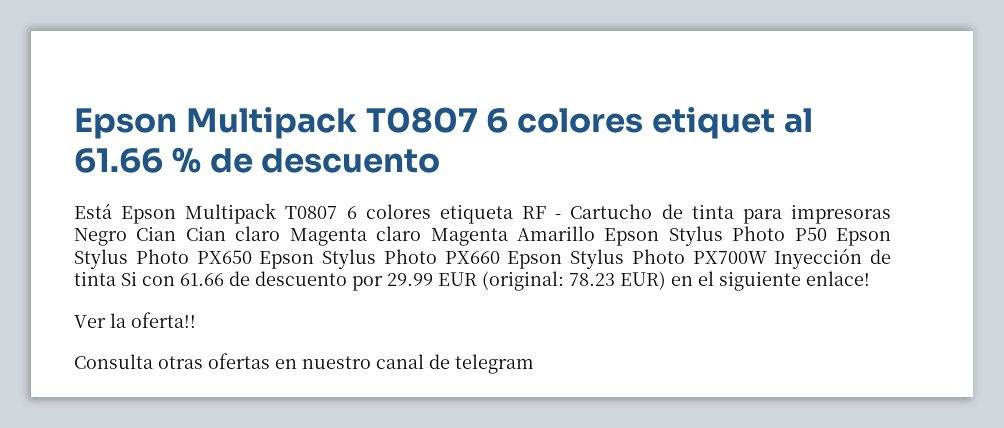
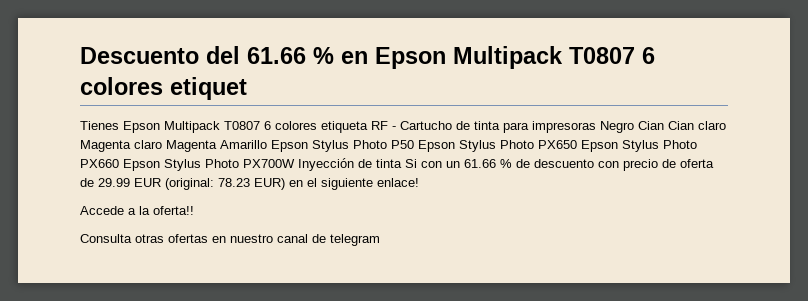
(74, 123) none -> [80,46,368,64] Descuento del 61.66 % en
[783,108,813,133] [74,147,441,173] [74,203,112,219] al 61.66 % de descuento // Está -> [80,121,119,130] // Tienes
[180,271,383,291] 61.66 de descuento por -> [446,159,714,171] [80,178,94,187] un 61.66 % de descuento con precio de oferta de
[74,315,106,328] Ver -> [80,206,136,215] Accede a

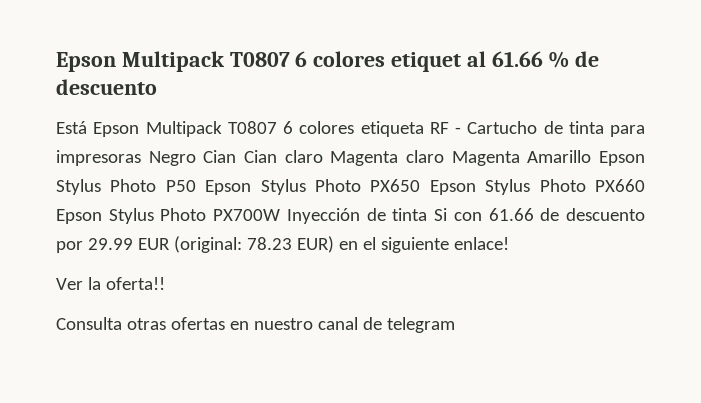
[80,46,368,64] Descuento del 61.66 % en -> (56, 62) none
[80,121,119,130] // Tienes -> [466,51,600,68] [56,79,157,95] [56,121,87,134] al 61.66 % de descuento // Está
[446,159,714,171] [80,178,94,187] un 61.66 % de descuento con precio de oferta de -> [488,208,646,221] [56,241,83,253] 61.66 de descuento por
[80,206,136,215] Accede a -> [56,278,83,290] Ver

